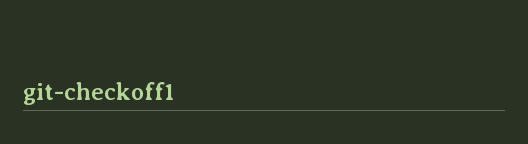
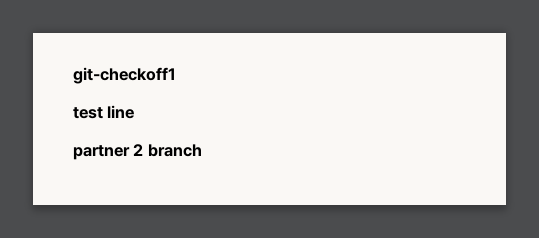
(174, 93) none -> [73,105,135,119] [73,144,202,160] // test line // partner 2 branch

